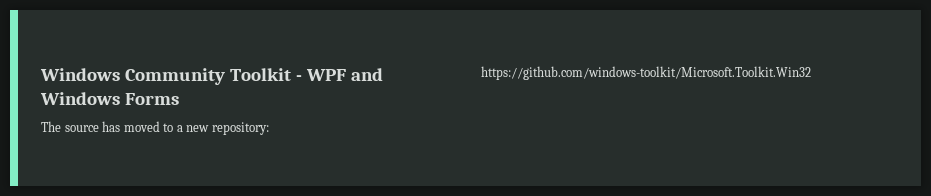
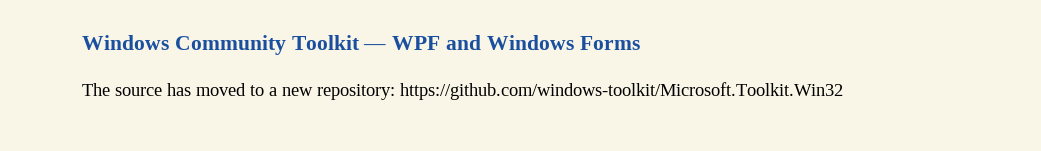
[295,75,302,81] - -> [363,44,387,50] —

